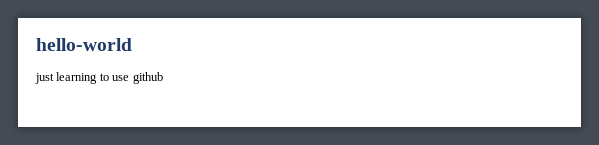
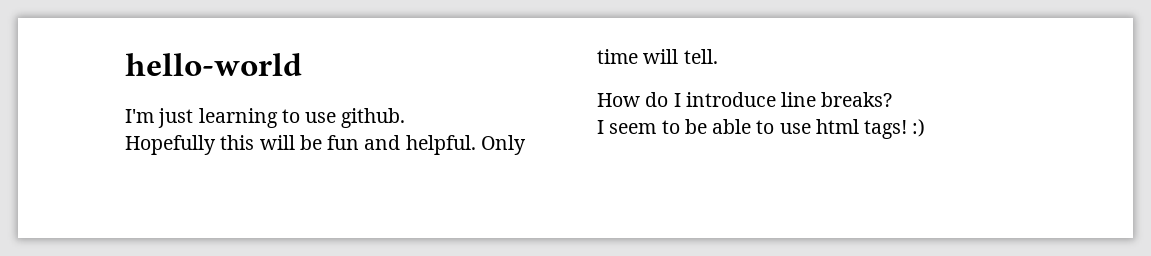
(132, 44) none -> [125,109,154,123] I'm
[132,72,163,84] github -> [341,108,406,128] [125,135,526,155] [597,49,718,64] [597,92,893,107] [597,119,926,139] github. // Hopefully this will be fun and helpful. Only time will tell. // How do I introduce line breaks? // I seem to be able to use html tags! :)

